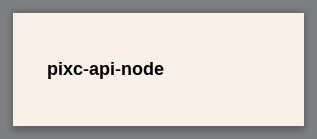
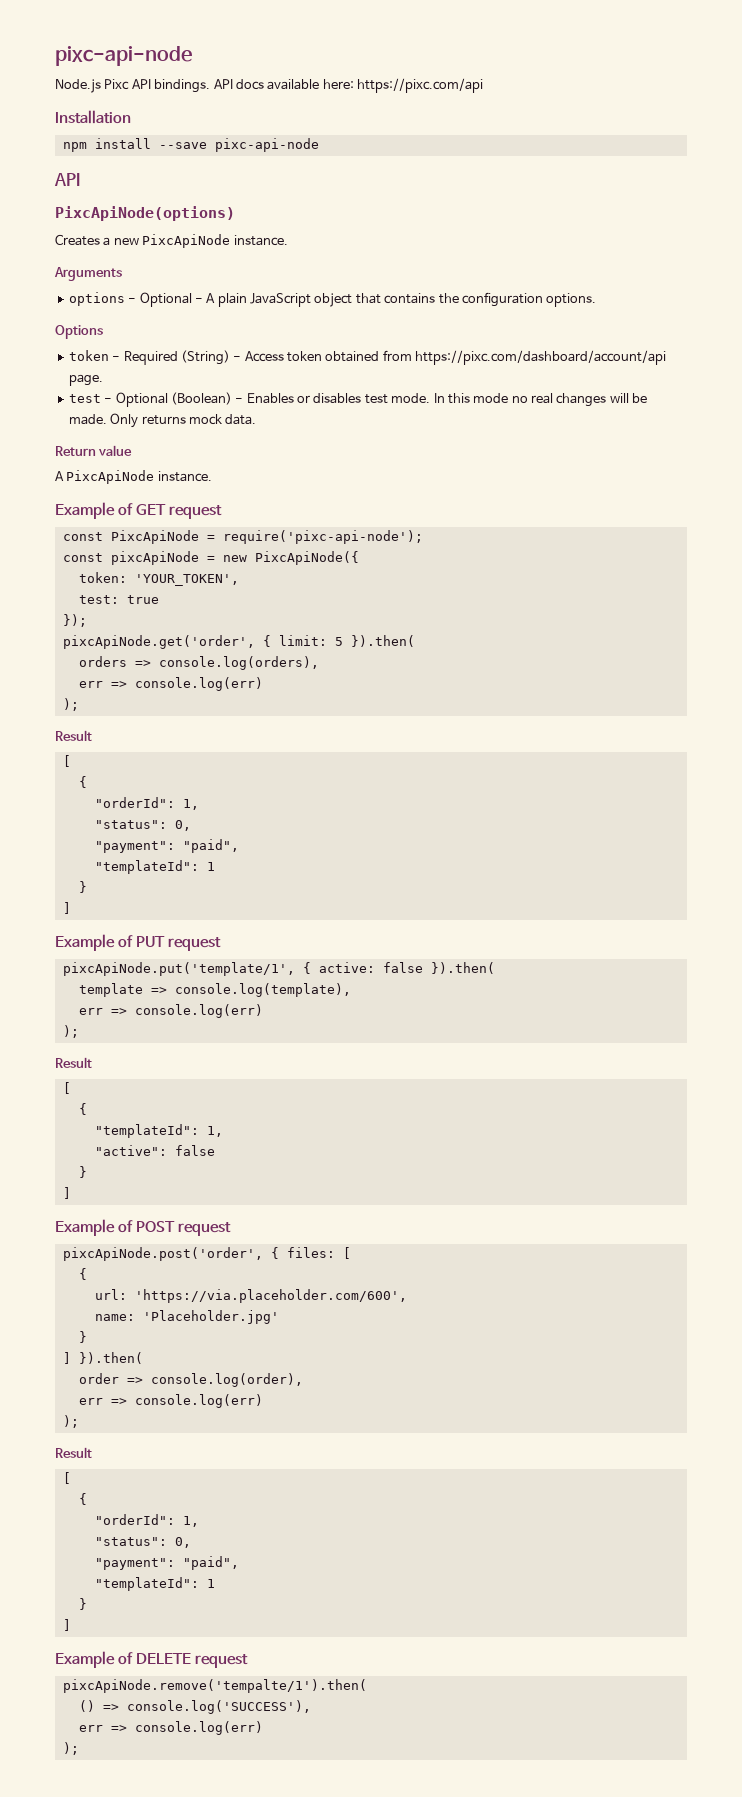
[47,62,164,79] pixc-api-node -> [55,46,192,66] [55,78,483,93] [55,110,131,124] [62,138,319,152] [54,173,80,186] [55,206,235,221] [55,234,288,248] [54,267,122,281] [68,292,597,307] [55,325,103,339] [68,350,667,365] [68,374,103,386] [68,392,648,407] [68,413,257,428] [55,445,133,456] [55,470,212,484] [55,502,222,519] [62,530,423,544] [62,551,359,565] [78,572,239,586] [78,595,159,604] [62,614,87,627] [62,635,415,649] [78,656,319,670] [78,677,263,691] [62,698,79,711] [55,730,92,741] [62,755,71,767] [78,776,87,788] [94,797,199,810] [94,820,191,831] [94,839,239,853] [94,860,215,874] [78,881,87,893] [62,902,71,914] [55,934,221,951] [62,962,495,976] [78,983,351,997] [78,1004,263,1018] [62,1025,79,1038] [55,1057,92,1068] [62,1082,71,1094] [78,1103,87,1115] [94,1124,223,1138] [94,1145,215,1156] [78,1166,87,1178] [62,1187,71,1199] [55,1219,231,1236] [62,1247,351,1261] [78,1268,87,1280] [94,1289,407,1303] [94,1310,279,1324] [78,1331,87,1343] [62,1352,143,1364] [78,1373,303,1387] [78,1394,263,1408] [62,1415,79,1428] [55,1447,92,1458] [62,1472,71,1484] [78,1493,87,1505] [94,1514,199,1527] [94,1537,191,1548] [94,1556,239,1570] [94,1577,215,1591] [78,1598,87,1610] [62,1619,71,1631] [55,1651,248,1668] [62,1679,367,1693] [78,1700,311,1714] [78,1721,263,1735] [62,1742,79,1755] pixc-api-node // Node.js Pixc API bindings. API docs available here: https://pixc.com/api // Installation // npm install --save pixc-api-node // API // PixcApiNode(options) // Creates a new PixcApiNode instance. // Arguments // options - Optional - A plain JavaScript object that contains the configuration options. // Options // token - Required (String) - Access token obtained from https://pixc.com/dashboard/account/api page. // test - Optional (Boolean) - Enables or disables test mode. In this mode no real changes will be made. Only returns mock data. // Return value // A PixcApiNode instance. // Example of GET request // const PixcApiNode = require('pixc-api-node'); // const pixcApiNode = new PixcApiNode({ // token: 'YOUR_TOKEN', // test: true // }); // pixcApiNode.get('order', { limit: 5 }).then( // orders => console.log(orders), // err => console.log(err) // ); // Result // [ // { // "orderId": 1, // "status": 0, // "payment": "paid", // "templateId": 1 // } // ] // Example of PUT request // pixcApiNode.put('template/1', { active: false }).then( // template => console.log(template), // err => console.log(err) // ); // Result // [ // { // "templateId": 1, // "active": false // } // ] // Example of POST request // pixcApiNode.post('order', { files: [ // { // url: 'https://via.placeholder.com/600', // name: 'Placeholder.jpg' // } // ] }).then( // order => console.log(order), // err => console.log(err) // ); // Result // [ // { // "orderId": 1, // "status": 0, // "payment": "paid", // "templateId": 1 // } // ] // Example of DELETE request // pixcApiNode.remove('tempalte/1').then( // () => console.log('SUCCESS'), // err => console.log(err) // );

